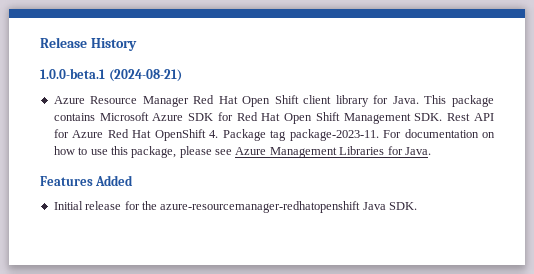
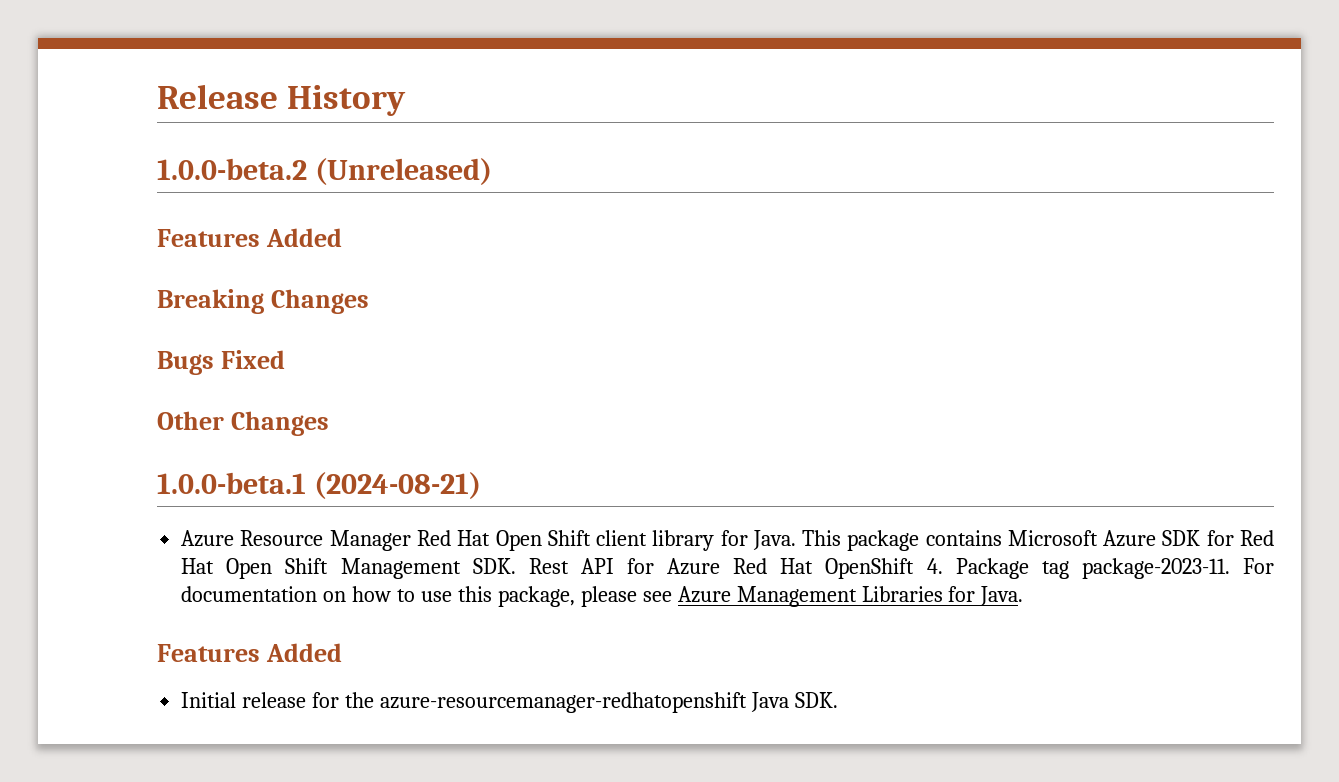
(137, 44) none -> [157,158,492,185] [157,228,342,247] [157,289,369,314] [157,350,285,375] [157,411,329,436] // 1.0.0-beta.2 (Unreleased) // Features Added // Breaking Changes // Bugs Fixed // Other Changes

